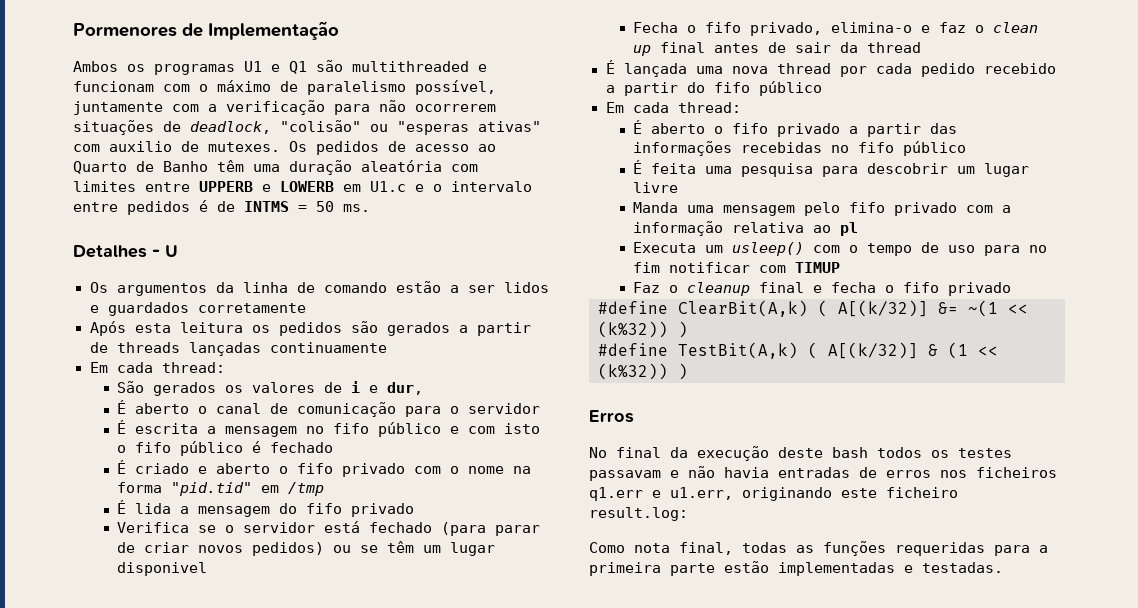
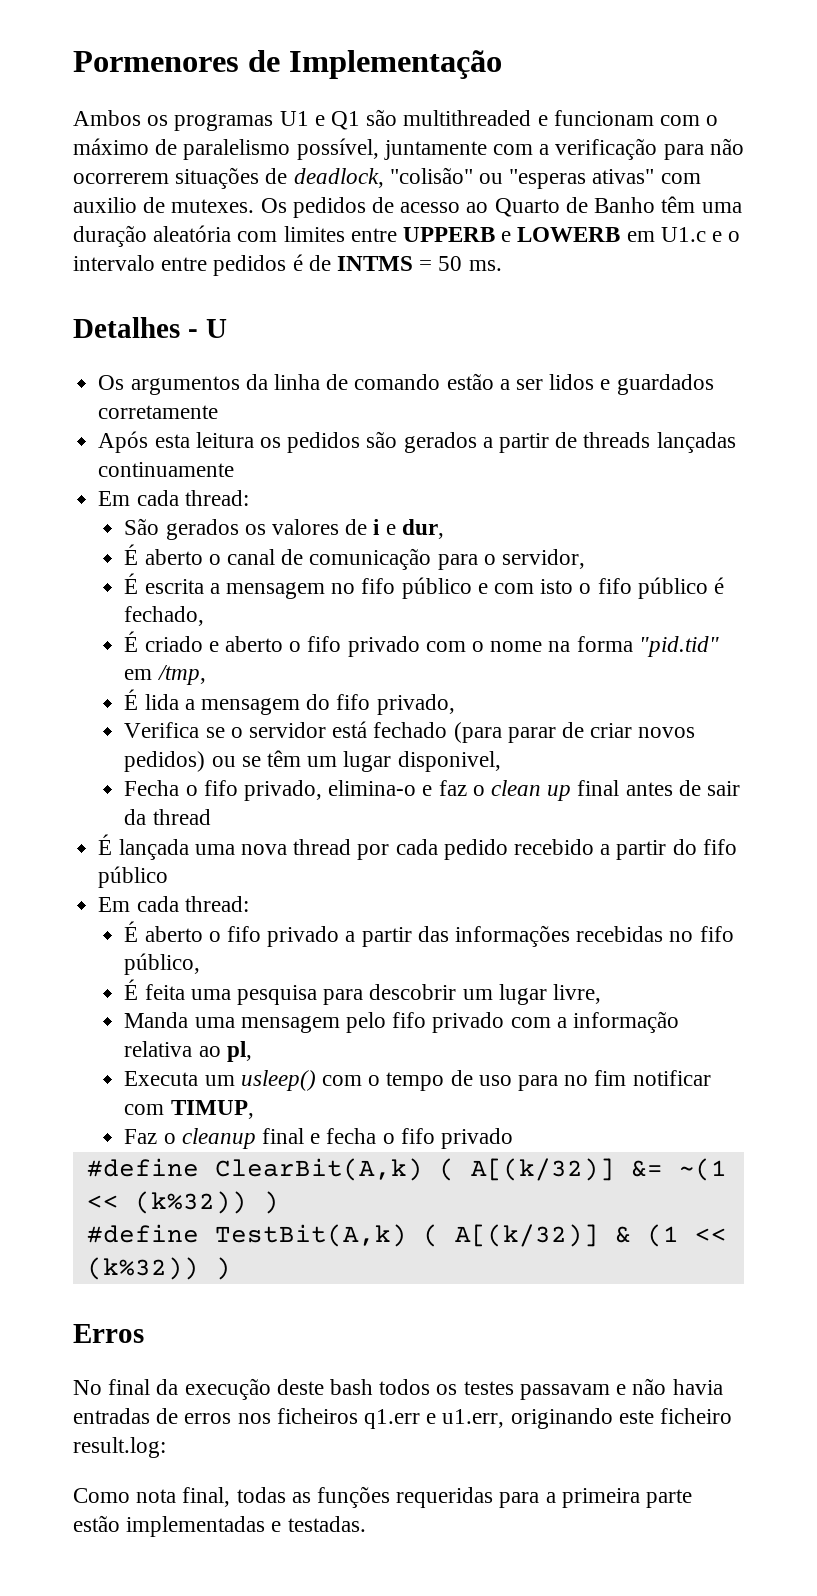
[468,403,541,414] servidor -> [501,549,585,569] servidor,
[270,442,334,453] fechado -> [124,606,205,626] fechado,
[288,482,325,496] /tmp -> [156,665,206,685] /tmp,
[351,503,415,517] privado -> [376,694,455,715] privado,
[117,562,208,576] disponivel -> [397,751,501,772] disponivel,
[903,141,967,156] público -> [124,953,201,975] público,
[633,182,679,193] livre -> [552,984,601,1004] livre,
[840,222,859,236] pl -> [226,1041,252,1062] pl,
[795,262,841,273] TIMUP -> [170,1100,254,1119] TIMUP,

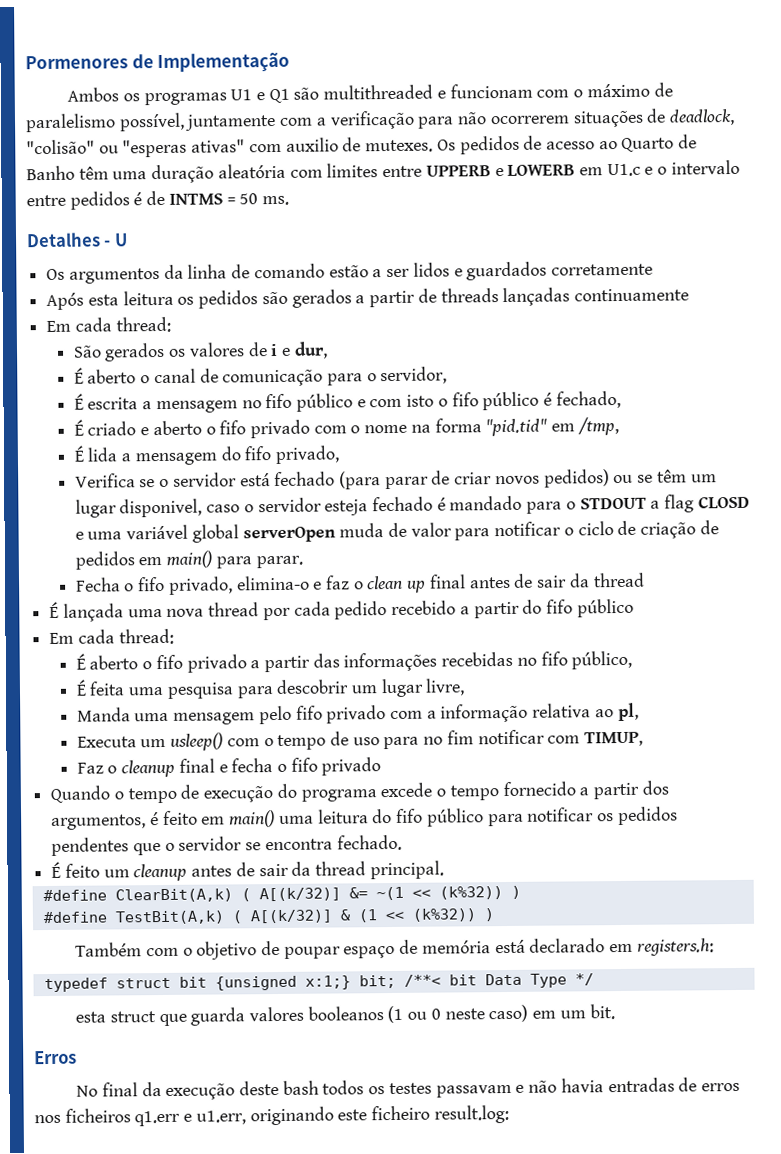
(501, 761) none -> [206,494,750,516] [74,520,719,543] [74,550,303,570] caso o servidor esteja fechado é mandado para o STDOUT a flag CLOSD e uma variável global serverOpen muda de valor para notificar o ciclo de criação de pedidos em main() para parar.
(513, 1138) none -> [50,780,669,804] [51,806,678,830] [51,834,402,856] [51,860,444,882] // Quando o tempo de execução do programa excede o tempo fornecido a partir dos argumentos, é feito em main() uma leitura do fifo público para notificar os pedidos pendentes que o servidor se encontra fechado. // É feito um cleanup antes de sair da thread principal.
(231, 1268) none -> [75,938,714,960] [43,973,594,993] [75,1004,615,1027] // Também com o objetivo de poupar espaço de memória está declarado em registers.h: // typedef struct bit {unsigned x:1;} bit; /**< bit Data Type */ // esta struct que guarda valores booleanos (1 ou 0 neste caso) em um bit.
[73,1486,693,1508] [73,1515,366,1537] // Como nota final, todas as funções requeridas para a primeira parte estão implementadas e testadas. -> (509, 1114) none

